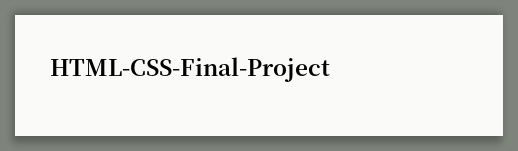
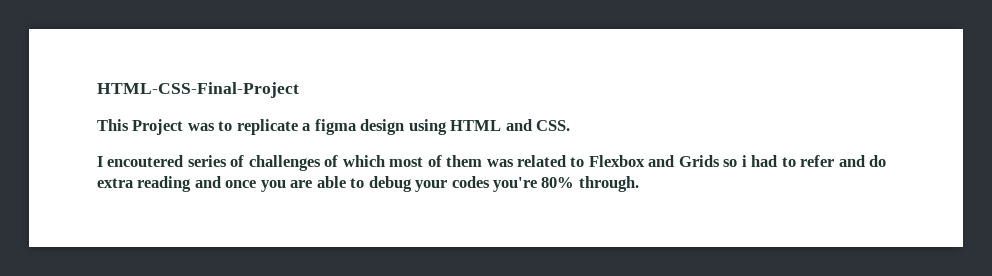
(330, 69) none -> [97,119,571,135] [97,155,887,171] [97,176,639,192] // This Project was to replicate a figma design using HTML and CSS. // I encoutered series of challenges of which most of them was related to Flexbox and Grids so i had to refer and do extra reading and once you are able to debug your codes you're 80% through.

